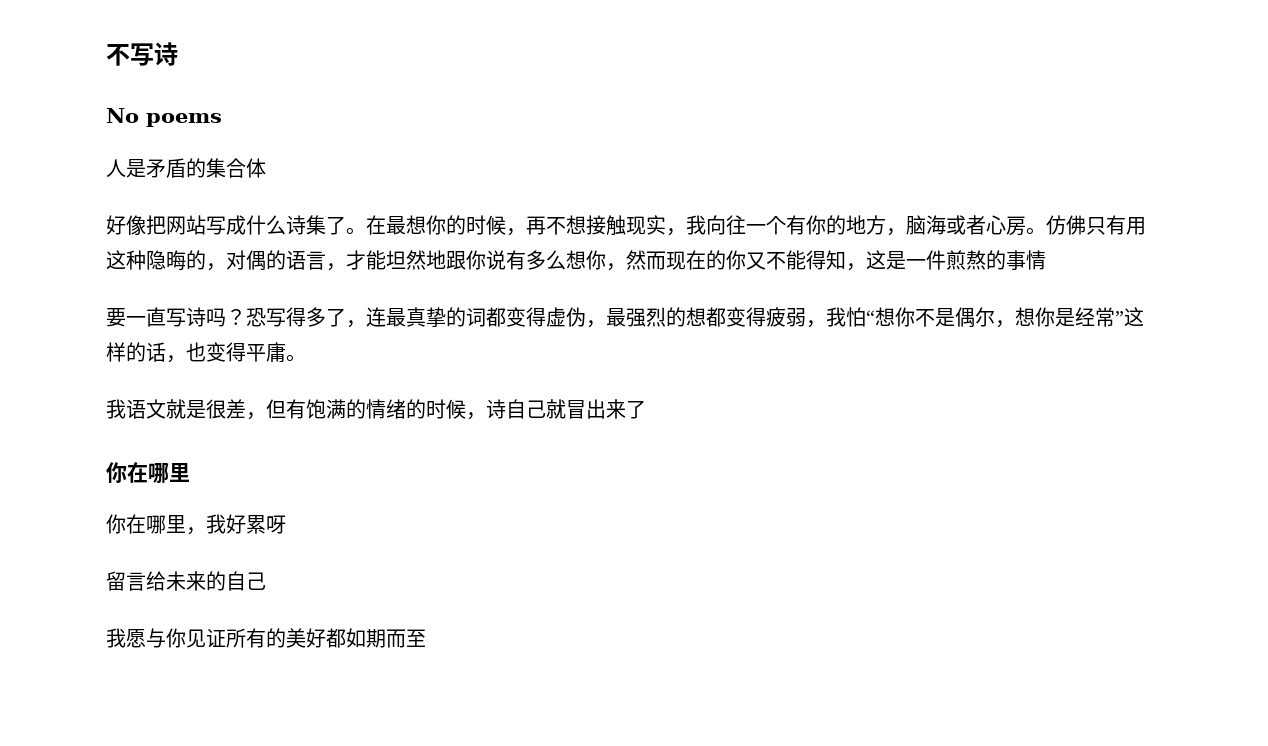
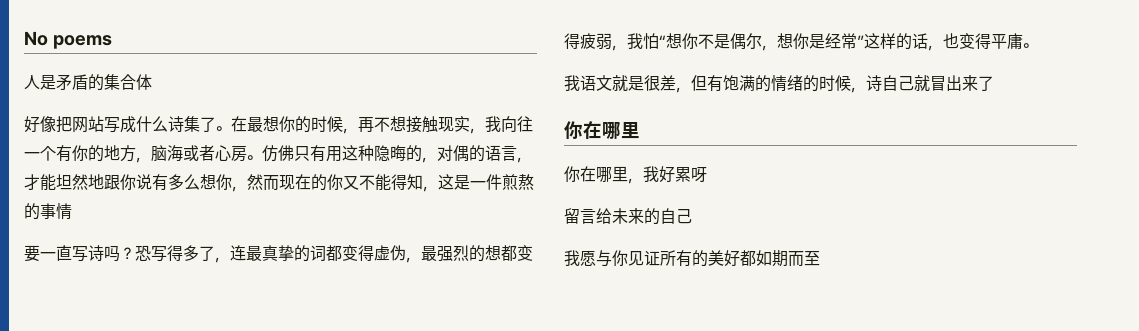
[106,42,178,66] 不写诗 // -> (24, 38) none

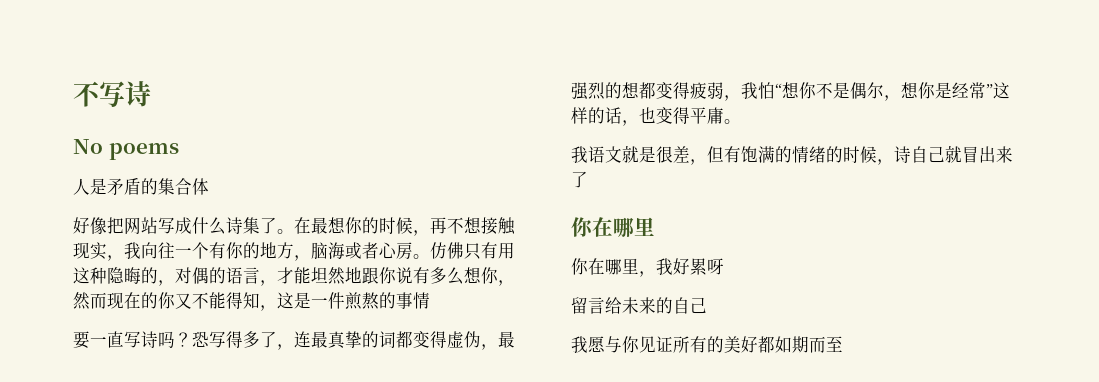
(24, 38) none -> [73,81,151,107] 不写诗 //

